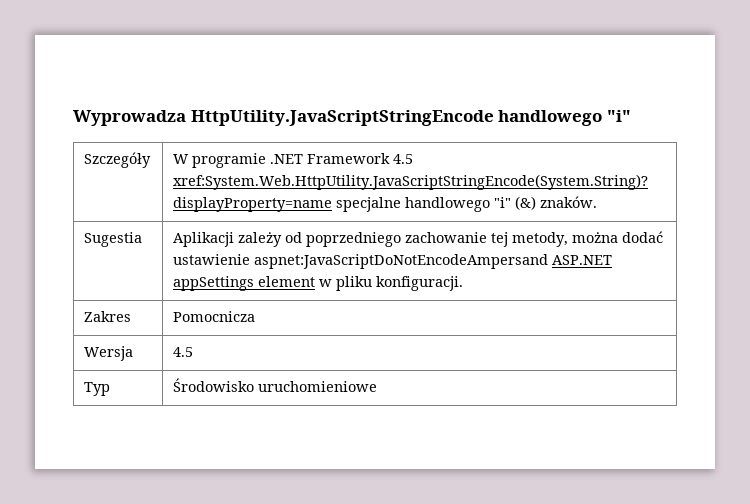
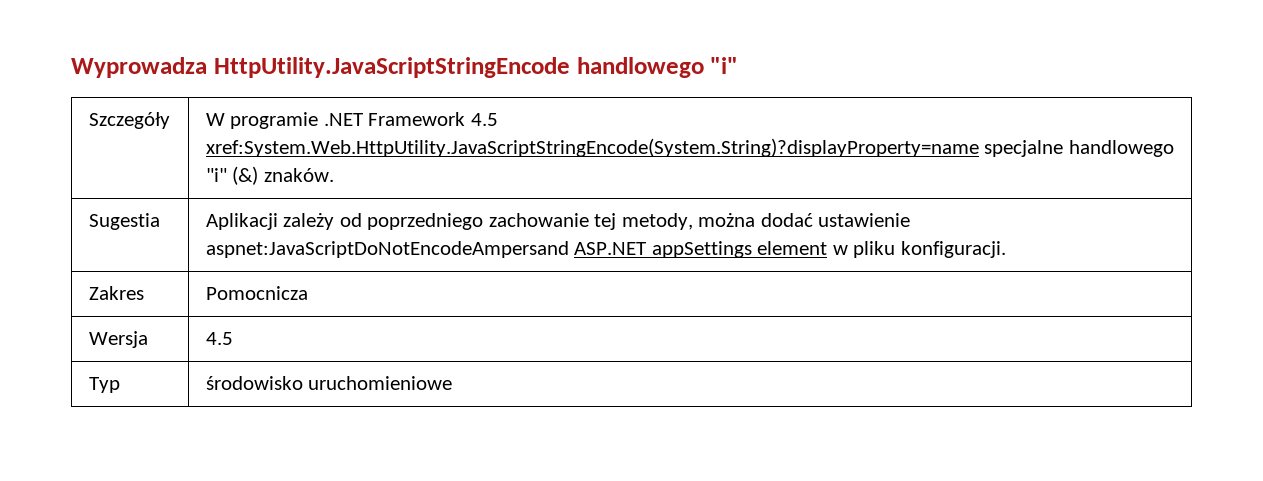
[173,378,255,392] Środowisko -> [205,376,303,390] środowisko

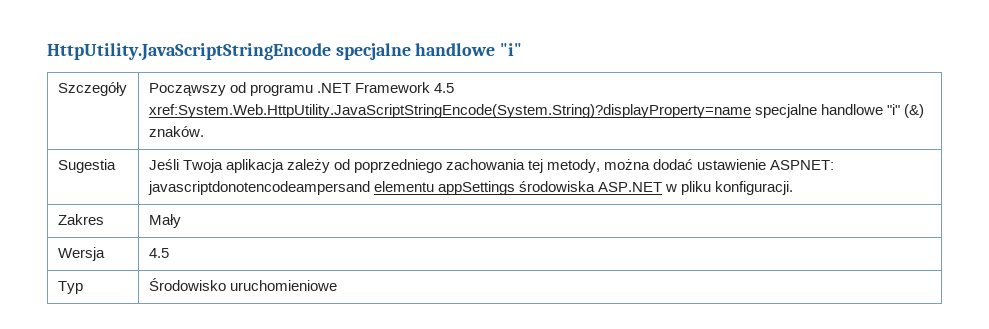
[71,57,704,78] Wyprowadza HttpUtility.JavaScriptStringEncode handlowego -> [47,43,496,61] HttpUtility.JavaScriptStringEncode specjalne handlowe
[205,112,319,129] W programie -> [148,82,313,96] Począwszy od programu
[1068,140,1174,157] handlowego -> [820,104,883,115] handlowe
[205,213,278,230] Aplikacji -> [148,159,284,173] Jeśli Twoja aplikacja
[488,213,589,227] zachowanie -> [446,159,526,170] zachowania
[205,241,828,258] aspnet:JavaScriptDoNotEncodeAmpersand ASP.NET appSettings element -> [770,160,835,170] [147,181,662,195] ASPNET: javascriptdonotencodeampersand elementu appSettings środowiska ASP.NET
[205,286,308,300] Pomocnicza -> [148,214,181,228] Mały
[205,376,303,390] środowisko -> [148,278,226,291] Środowisko

